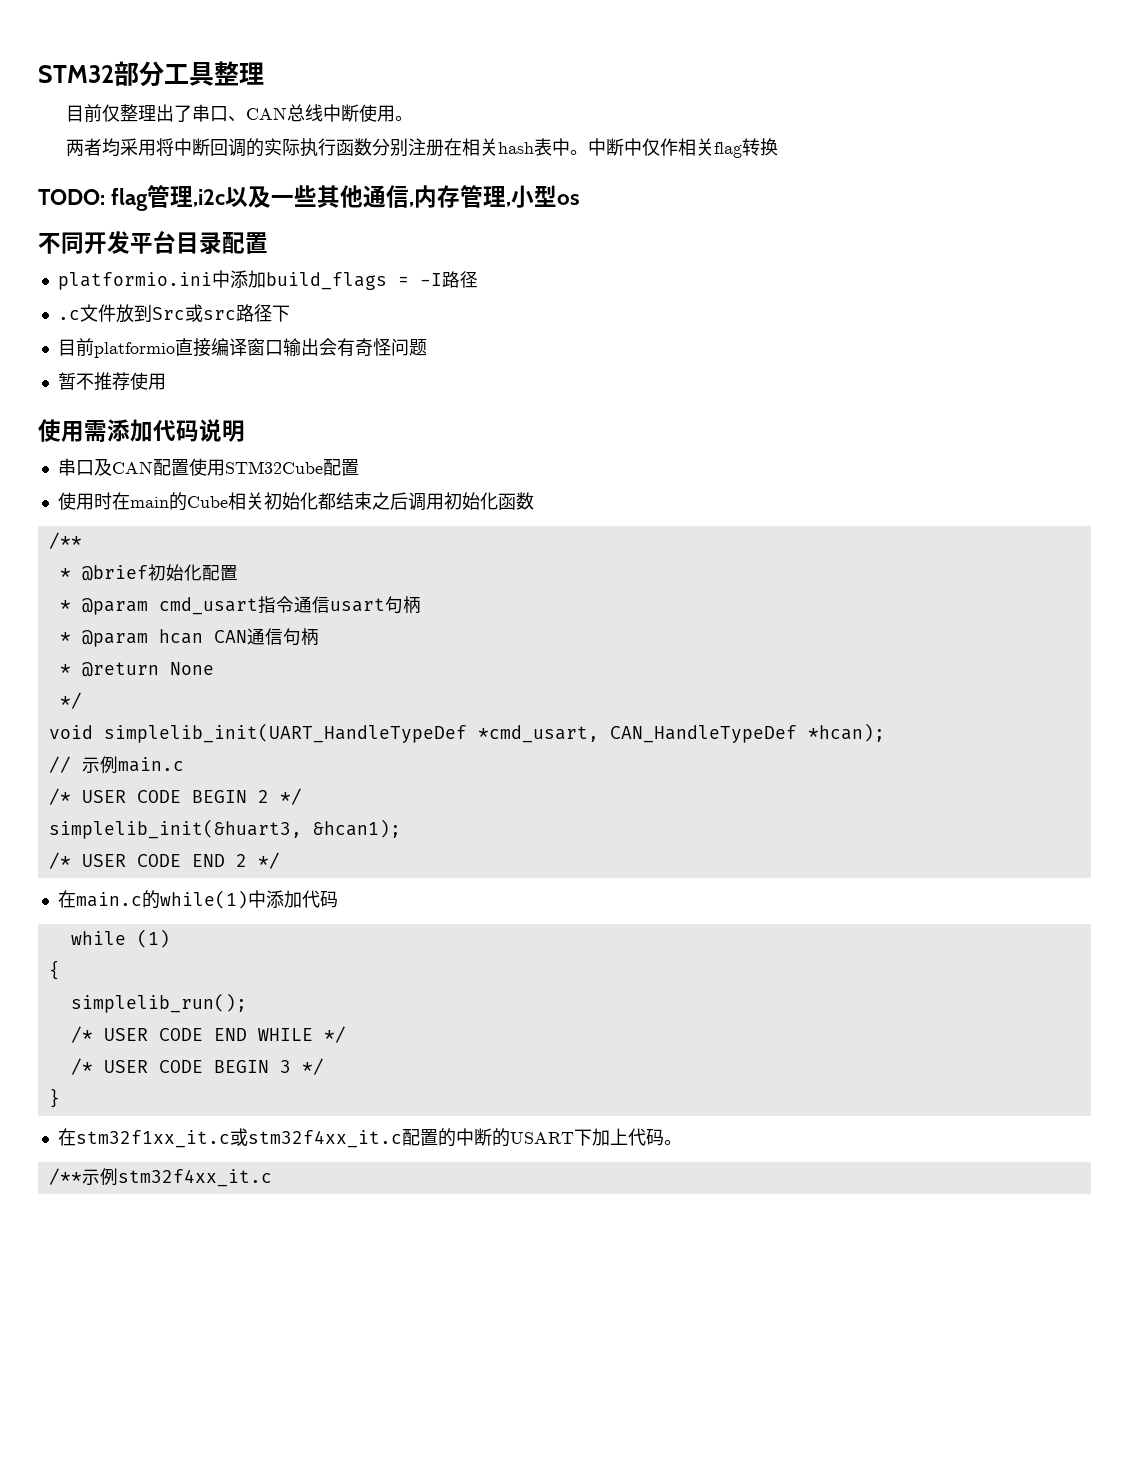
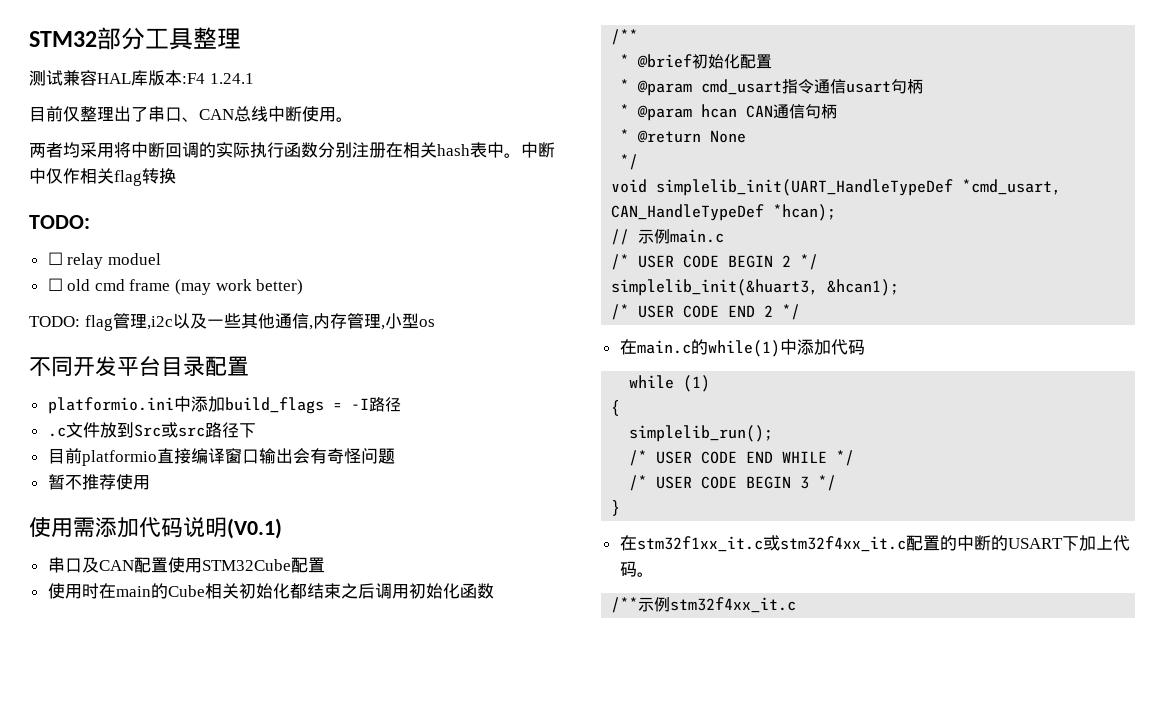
(264, 73) none -> [29,70,254,86] // 测试兼容HAL库版本:F4 1.24.1
(105, 197) none -> [47,252,161,269] [47,278,304,295] [29,316,80,327] // ☐ relay moduel // ☐ old cmd frame (may work better) // TODO:
(245, 431) none -> [227,518,282,539] (V0.1)

